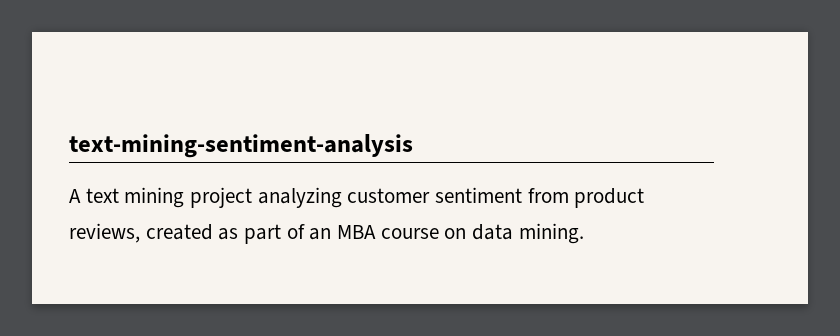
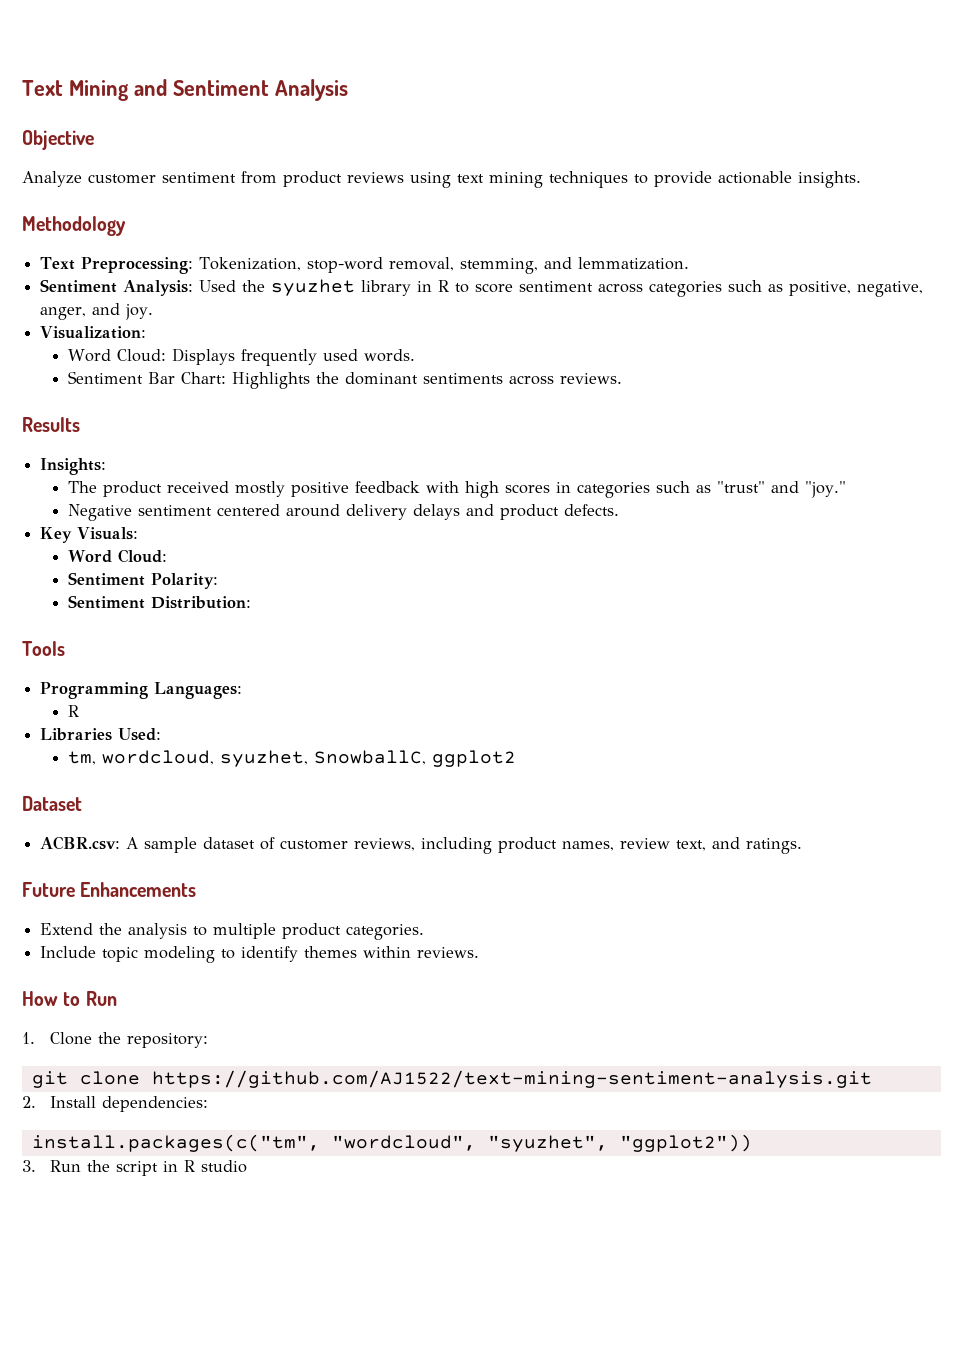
[69,134,413,158] [69,187,645,208] [69,223,584,244] text-mining-sentiment-analysis // A text mining project analyzing customer sentiment from product reviews, created as part of an MBA course on data mining. -> [22,79,348,101] [22,130,94,150] [22,171,861,188] [22,216,126,236] [40,257,690,274] [40,279,924,297] [40,303,154,320] [40,326,147,339] [67,348,415,366] [67,371,622,389] [22,417,80,432] [40,458,107,475] [67,481,846,498] [67,504,619,521] [40,527,139,543] [67,549,167,563] [67,572,218,589] [67,595,251,609] [22,641,65,656] [40,682,243,699] [67,705,79,717] [40,728,162,741] [67,750,516,767] [22,796,82,811] [40,836,803,854] [22,882,197,897] [40,923,425,940] [40,946,480,963] [22,991,117,1006] [22,1032,208,1048] [31,1070,872,1088] [22,1096,208,1112] [31,1134,752,1152] [22,1160,247,1176] Text Mining and Sentiment Analysis // Objective // Analyze customer sentiment from product reviews using text mining techniques to provide actionable insights. // Methodology // Text Preprocessing: Tokenization, stop-word removal, stemming, and lemmatization. // Sentiment Analysis: Used the syuzhet library in R to score sentiment across categories such as positive, negative, anger, and joy. // Visualization: // Word Cloud: Displays frequently used words. // Sentiment Bar Chart: Highlights the dominant sentiments across reviews. // Results // Insights: // The product received mostly positive feedback with high scores in categories such as "trust" and "joy." // Negative sentiment centered around delivery delays and product defects. // Key Visuals: // Word Cloud: // Sentiment Polarity: // Sentiment Distribution: // Tools // Programming Languages: // R // Libraries Used: // tm, wordcloud, syuzhet, SnowballC, ggplot2 // Dataset // ACBR.csv: A sample dataset of customer reviews, including product names, review text, and ratings. // Future Enhancements // Extend the analysis to multiple product categories. // Include topic modeling to identify themes within reviews. // How to Run // 1. Clone the repository: // git clone https://github.com/AJ1522/text-mining-sentiment-analysis.git // 2. Install dependencies: // install.packages(c("tm", "wordcloud", "syuzhet", "ggplot2")) // 3. Run the script in R studio

